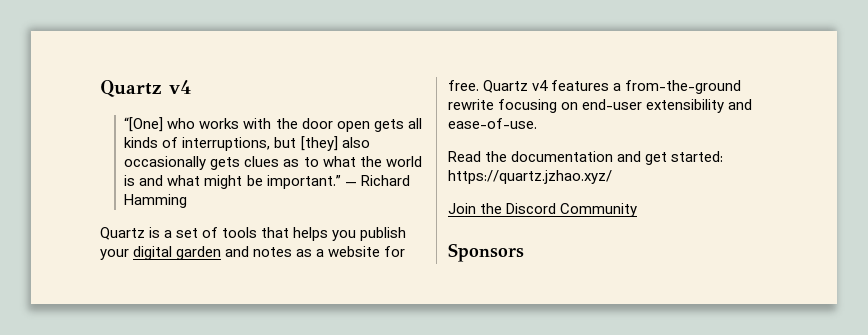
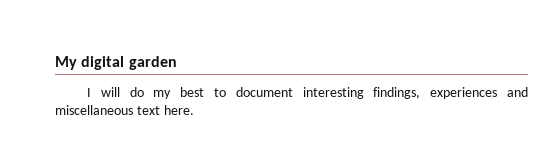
[100,80,192,97] [124,117,422,132] [124,136,370,151] [124,156,422,170] [124,175,410,189] [124,194,188,208] [100,227,407,241] [100,246,406,260] [448,80,742,94] [448,99,753,113] [448,118,537,129] [448,151,724,165] [448,170,612,184] [448,203,638,217] [448,243,524,262] Quartz v4 // “[One] who works with the door open gets all kinds of interruptions, but [they] also occasionally gets clues as to what the world is and what might be important.” — Richard Hamming // Quartz is a set of tools that helps you publish your digital garden and notes as a website for free. Quartz v4 features a from-the-ground rewrite focusing on end-user extensibility and ease-of-use. // Read the documentation and get started: https://quartz.jzhao.xyz/ // Join the Discord Community // Sponsors -> [55,56,177,70] [86,87,528,99] [55,105,194,115] My digital garden // I will do my best to document interesting findings, experiences and miscellaneous text here.

